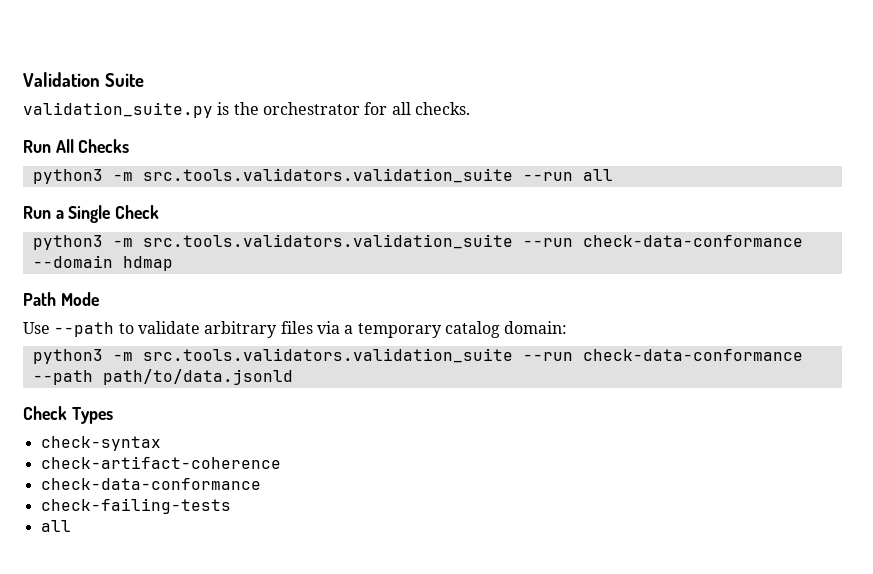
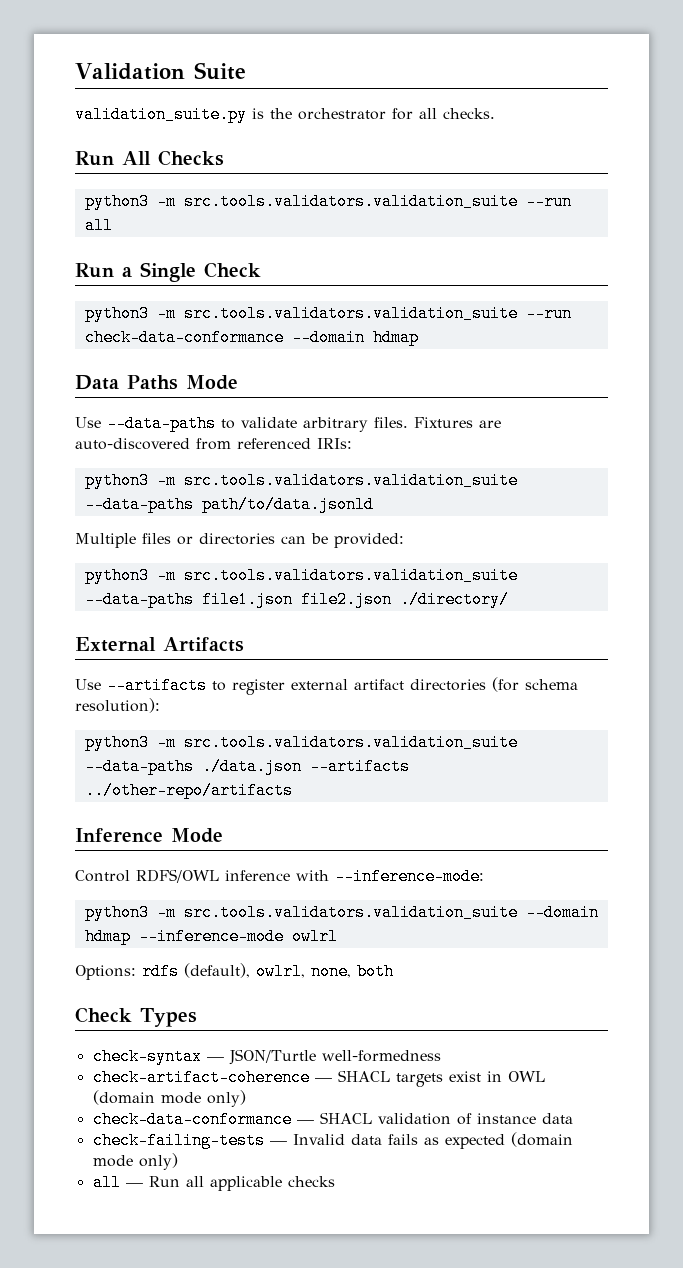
[23,292,56,306] Path -> [75,375,178,390] Data Paths
[54,322,115,337] --path -> [107,415,216,432] --data-paths
[280,321,568,338] [32,348,803,364] [32,369,293,385] [23,406,113,424] [40,436,161,451] [40,456,281,469] [40,478,261,490] [40,498,231,514] [40,520,71,532] files via a temporary catalog domain: // python3 -m src.tools.validators.validation_suite --run check-data-conformance --path path/to/data.jsonld // Check Types // check-syntax // check-artifact-coherence // check-data-conformance // check-failing-tests // all -> [374,417,501,428] [75,438,352,450] [84,472,518,489] [84,496,374,513] [75,533,404,548] [84,567,518,584] [84,591,509,608] [75,637,244,652] [75,677,578,695] [75,698,160,713] [84,734,518,751] [84,758,410,775] [84,782,293,799] [75,828,223,843] [75,868,484,885] [84,904,599,921] [84,928,338,945] [75,963,394,980] [75,1007,197,1027] [92,1048,441,1065] [92,1069,545,1087] [92,1090,246,1107] [92,1111,573,1128] [92,1132,573,1149] [92,1153,178,1170] [92,1174,335,1191] files. Fixtures are auto-discovered from referenced IRIs: // python3 -m src.tools.validators.validation_suite --data-paths path/to/data.jsonld // Multiple files or directories can be provided: // python3 -m src.tools.validators.validation_suite --data-paths file1.json file2.json ./directory/ // External Artifacts // Use --artifacts to register external artifact directories (for schema resolution): // python3 -m src.tools.validators.validation_suite --data-paths ./data.json --artifacts ../other-repo/artifacts // Inference Mode // Control RDFS/OWL inference with --inference-mode: // python3 -m src.tools.validators.validation_suite --domain hdmap --inference-mode owlrl // Options: rdfs (default), owlrl, none, both // Check Types // check-syntax — JSON/Turtle well-formedness // check-artifact-coherence — SHACL targets exist in OWL (domain mode only) // check-data-conformance — SHACL validation of instance data // check-failing-tests — Invalid data fails as expected (domain mode only) // all — Run all applicable checks

